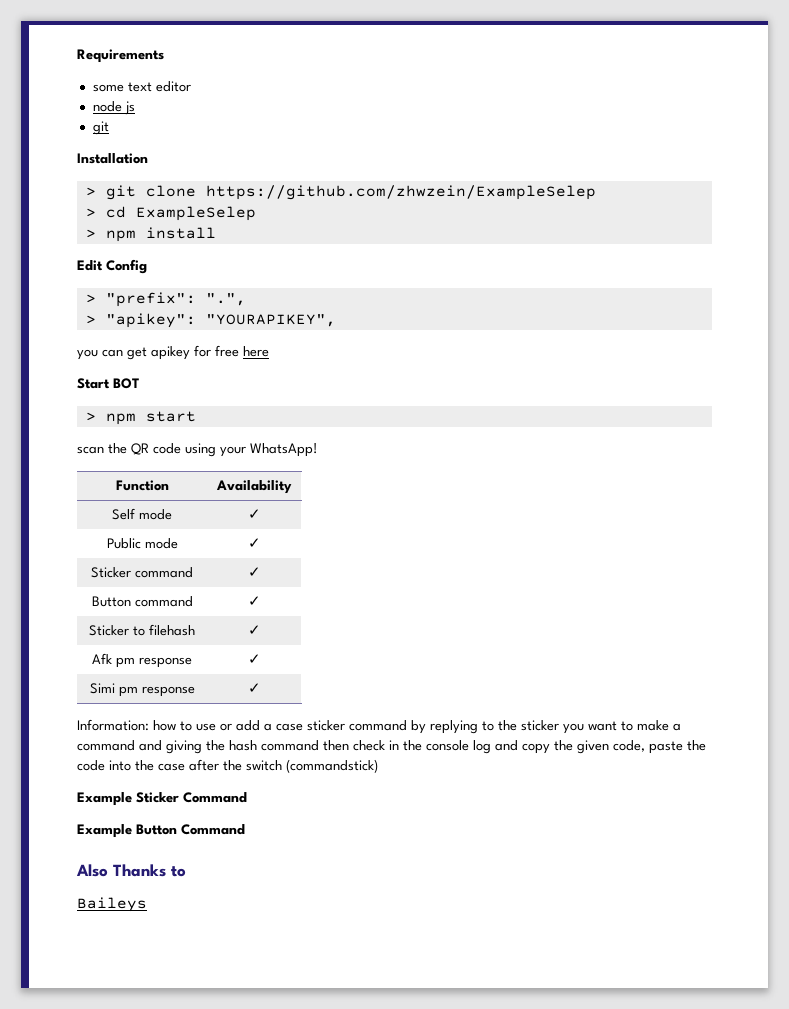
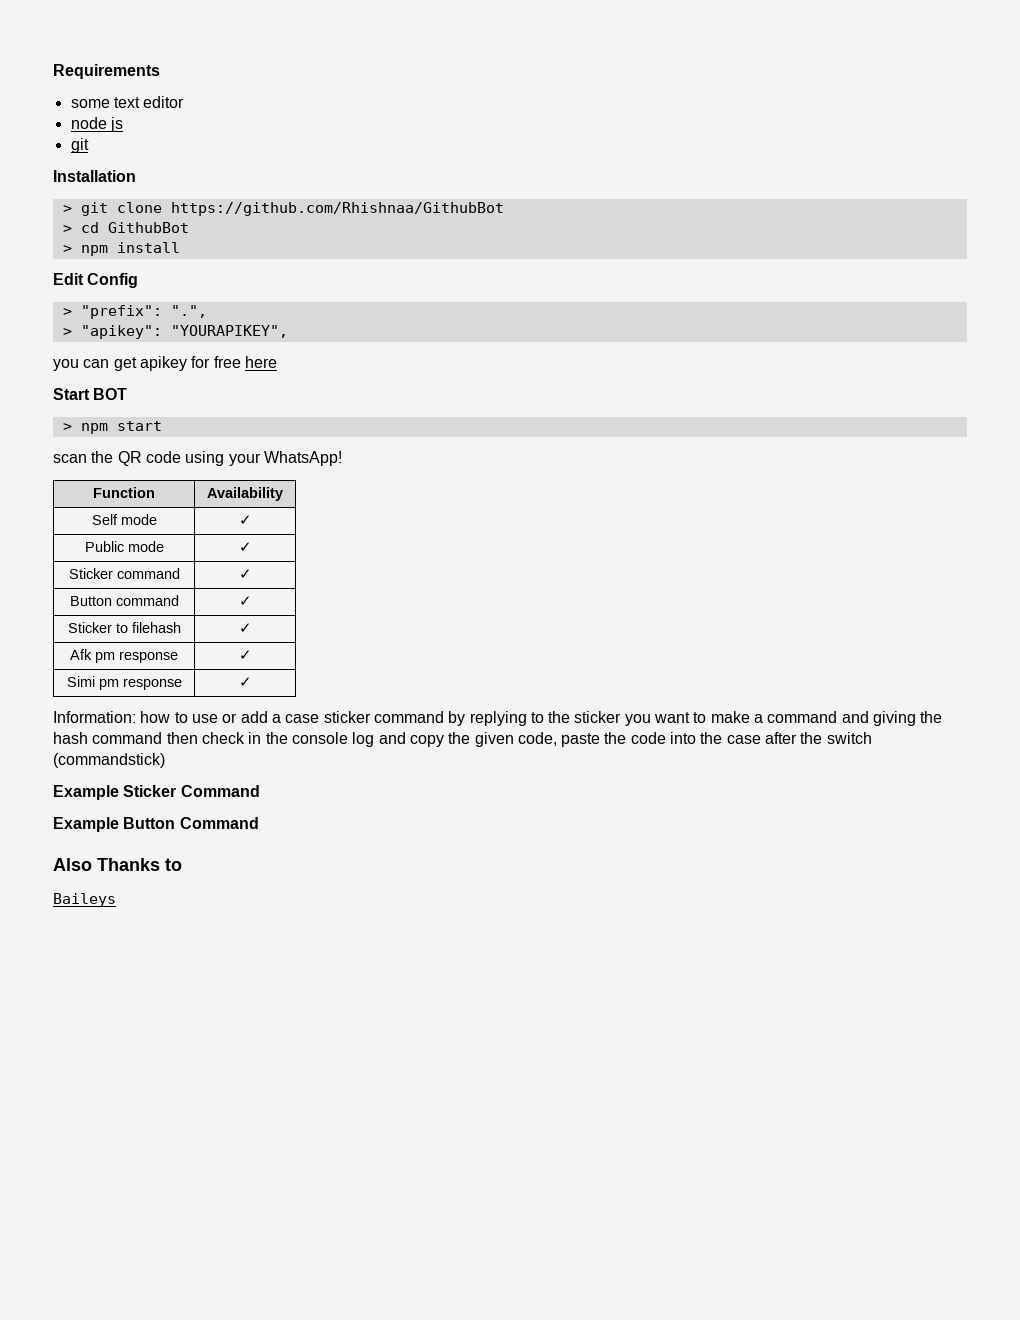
[205,185,596,200] https://github.com/zhwzein/ExampleSelep -> [170,202,504,216] https://github.com/Rhishnaa/GithubBot
[135,206,256,221] ExampleSelep -> [107,222,189,233] GithubBot

